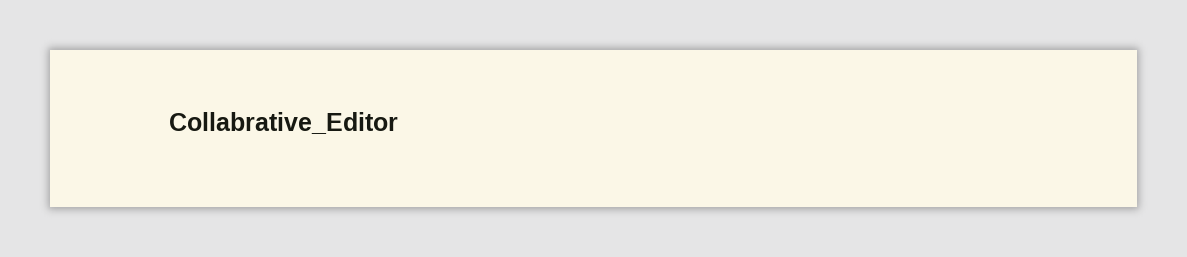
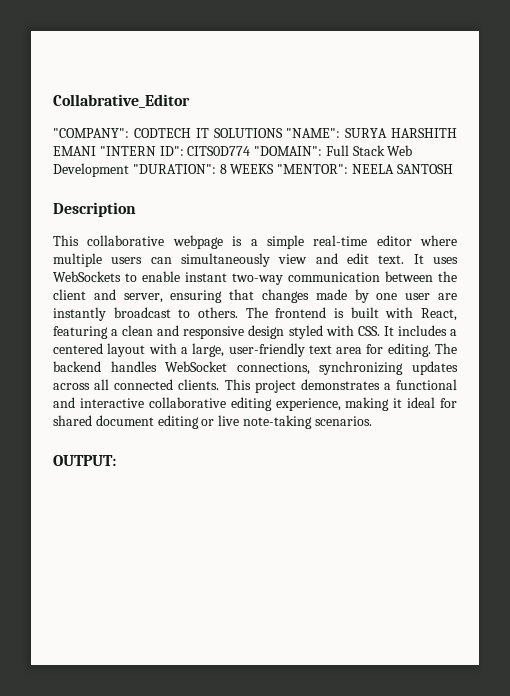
(398, 123) none -> [53,128,457,138] [53,145,413,156] [53,163,453,177] [53,202,136,217] [53,235,457,249] [53,253,458,267] [53,271,457,285] [53,289,458,303] [53,307,458,321] [53,325,457,339] [53,343,458,357] [53,361,459,375] [53,379,457,393] [53,397,457,411] [53,415,372,429] [53,455,116,466] // "COMPANY": CODTECH IT SOLUTIONS "NAME": SURYA HARSHITH EMANI "INTERN ID": CITS0D774 "DOMAIN": Full Stack Web Development "DURATION": 8 WEEKS "MENTOR": NEELA SANTOSH // Description // This collaborative webpage is a simple real-time editor where multiple users can simultaneously view and edit text. It uses WebSockets to enable instant two-way communication between the client and server, ensuring that changes made by one user are instantly broadcast to others. The frontend is built with React, featuring a clean and responsive design styled with CSS. It includes a centered layout with a large, user-friendly text area for editing. The backend handles WebSocket connections, synchronizing updates across all connected clients. This project demonstrates a functional and interactive collaborative editing experience, making it ideal for shared document editing or live note-taking scenarios. // OUTPUT:

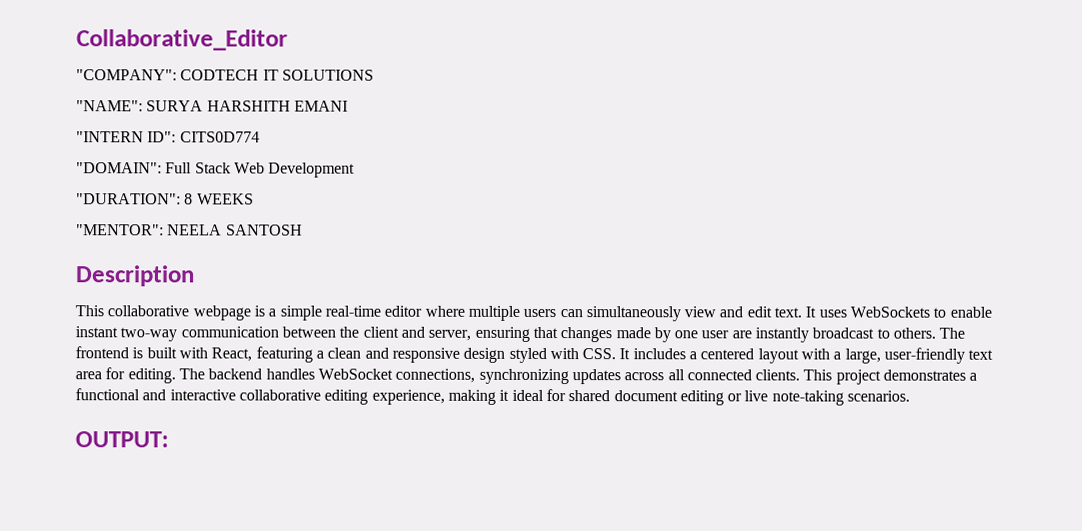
[53,94,190,108] Collabrative_Editor -> [76,29,288,51] Collaborative_Editor
(283, 133) none -> (374, 75) //
(96, 151) none -> (348, 106) //
(251, 151) none -> (260, 137) //
(129, 170) none -> (356, 170) //
(275, 169) none -> (254, 199) //

